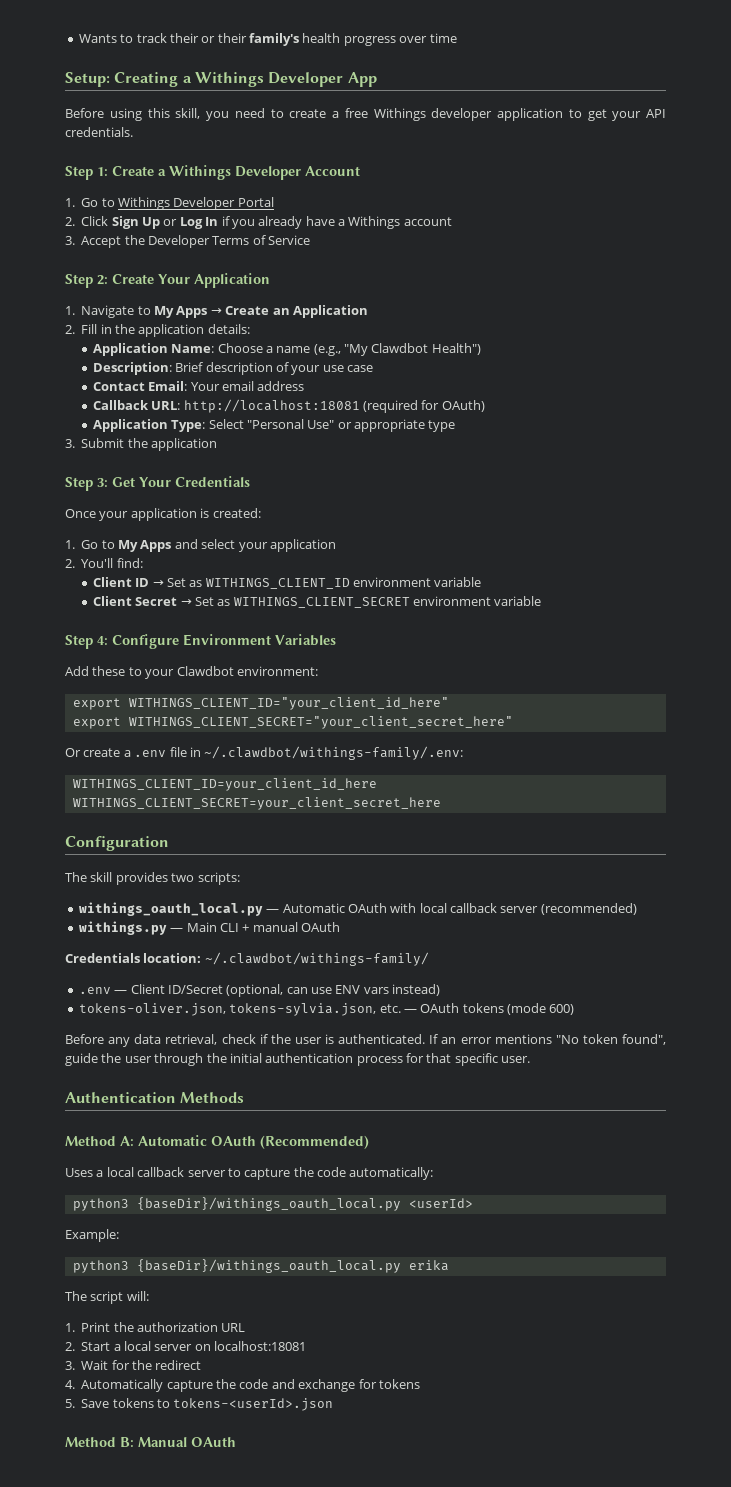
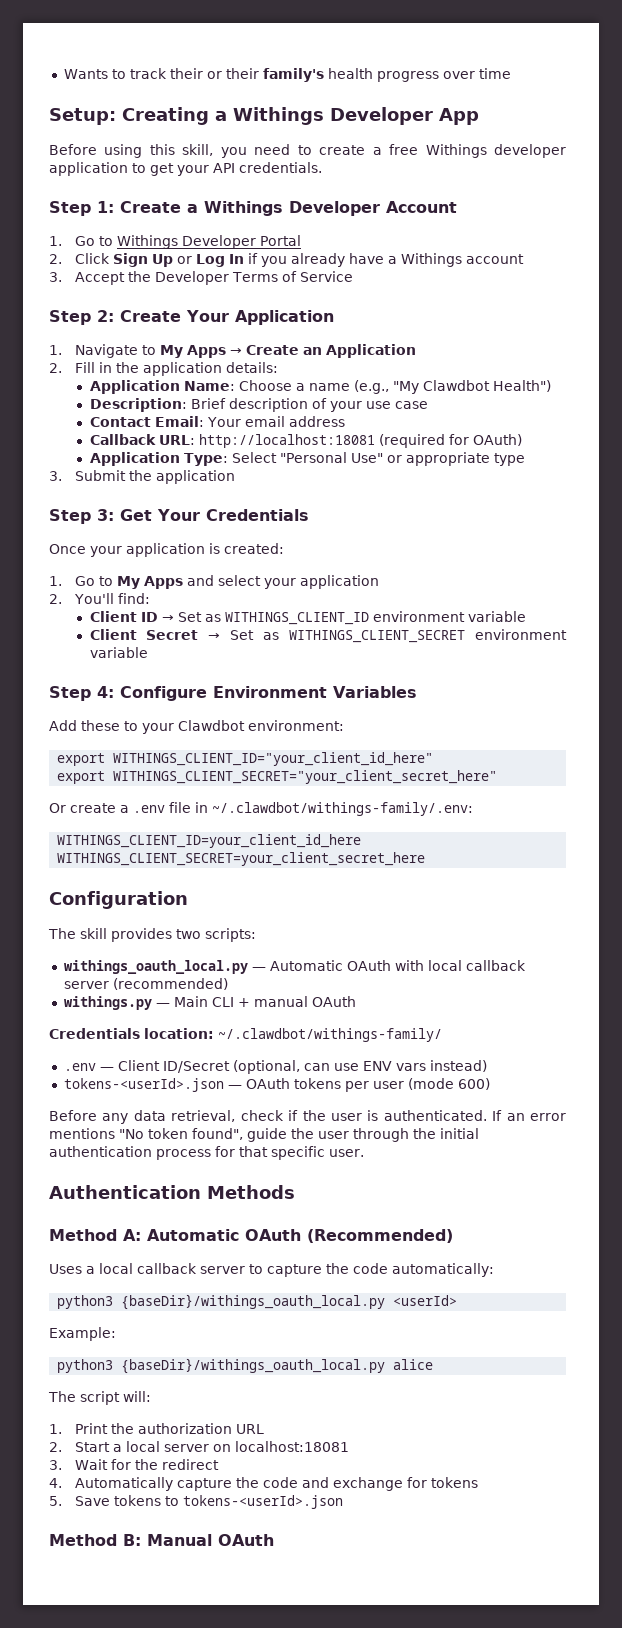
[78,1003,401,1016] tokens-oliver.json, tokens-sylvia.json, etc. -> [63,1078,224,1092] tokens-<userId>.json
(504, 1008) none -> [344,1081,404,1092] per user
[408,1260,449,1271] erika -> [393,1359,434,1370] alice

